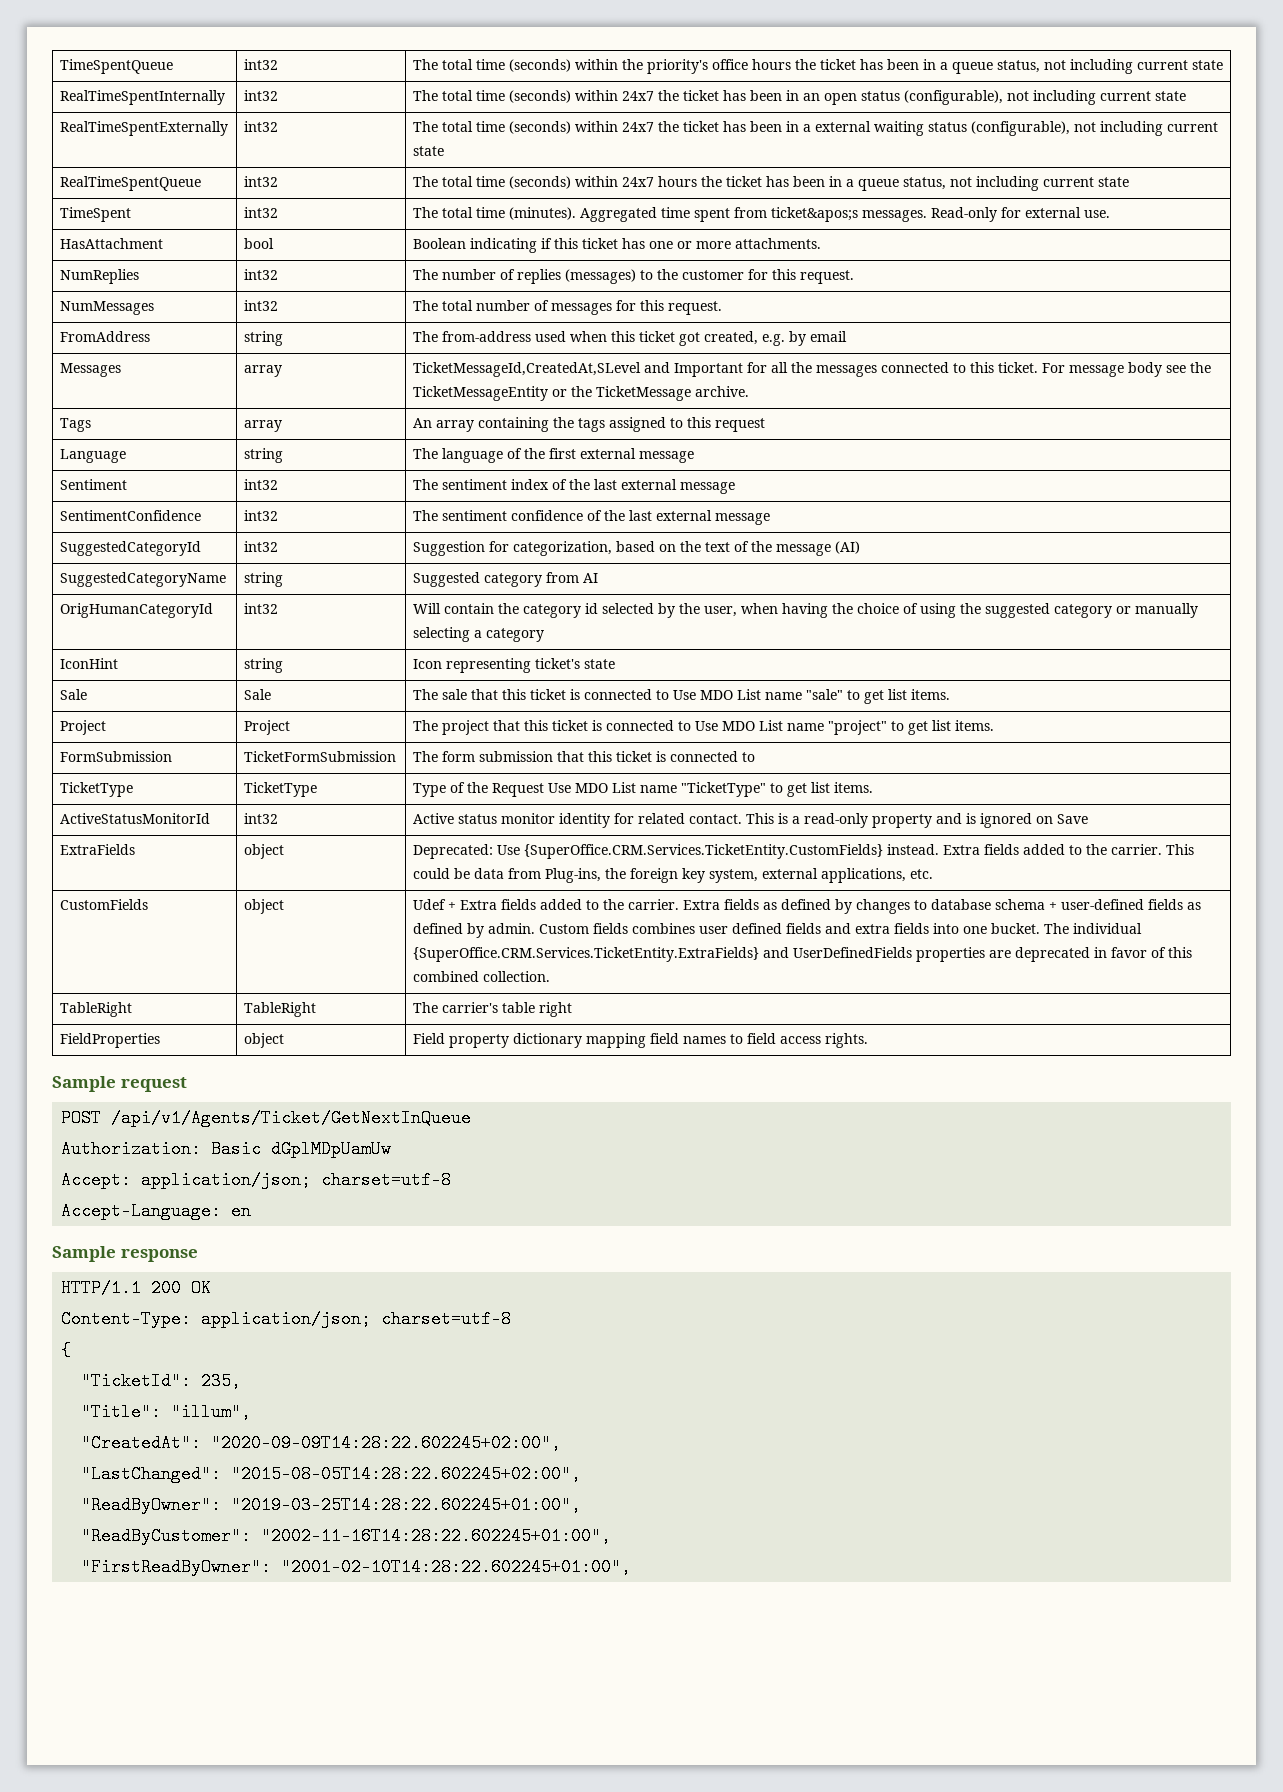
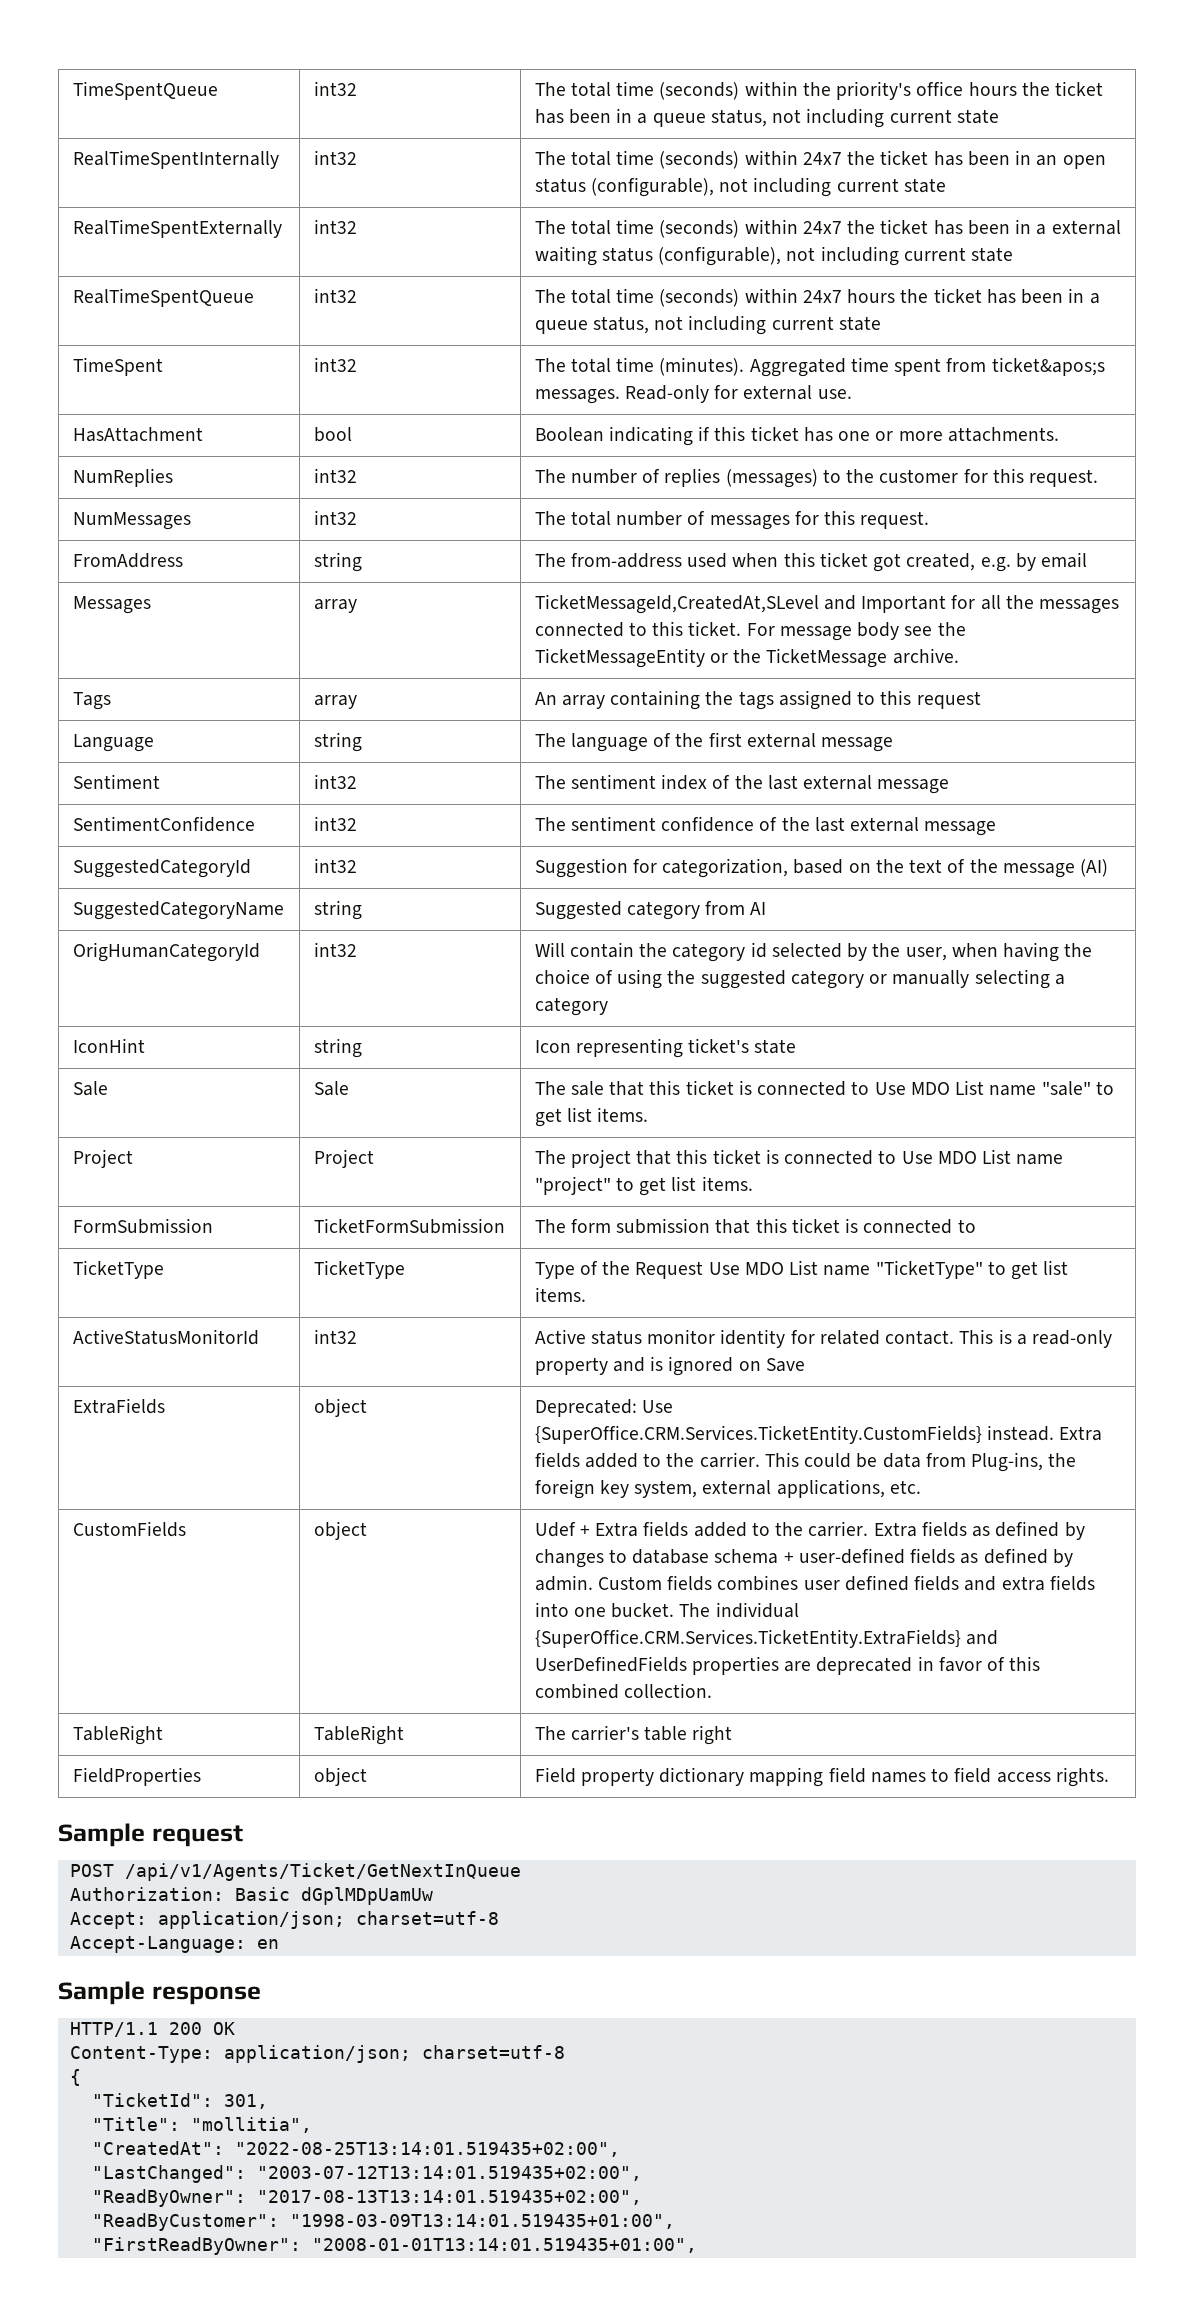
[201,1372,242,1390] 235, -> [223,2094,268,2109] 301,
[171,1403,252,1421] "illum", -> [190,2117,312,2133] "mollitia",
[211,1434,562,1452] "2020-09-09T14:28:22.602245+02:00", -> [234,2142,620,2157] "2022-08-25T13:14:01.519435+02:00",
[231,1465,582,1483] "2015-08-05T14:28:22.602245+02:00", -> [256,2166,642,2181] "2003-07-12T13:14:01.519435+02:00",
[231,1496,582,1514] "2019-03-25T14:28:22.602245+01:00", -> [256,2190,642,2205] "2017-08-13T13:14:01.519435+02:00",
[261,1527,612,1545] "2002-11-16T14:28:22.602245+01:00", -> [289,2214,675,2229] "1998-03-09T13:14:01.519435+01:00",
[281,1558,632,1576] "2001-02-10T14:28:22.602245+01:00", -> [311,2238,697,2253] "2008-01-01T13:14:01.519435+01:00",

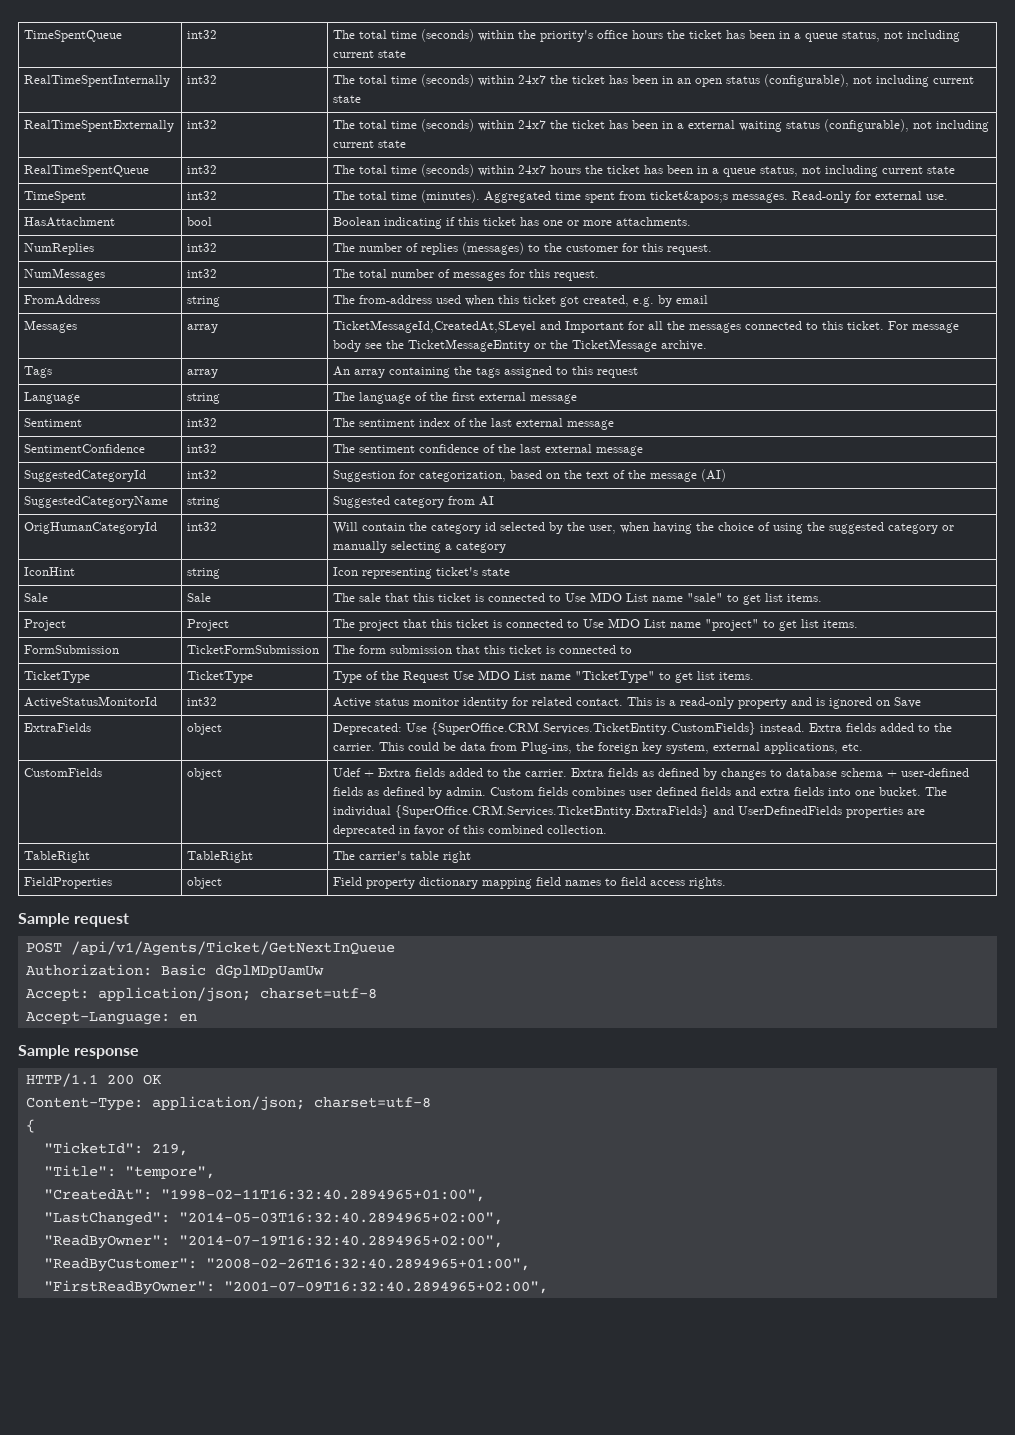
[223,2094,268,2109] 301, -> [151,1143,188,1156] 219,
[190,2117,312,2133] "mollitia", -> [124,1166,215,1179] "tempore",
[234,2142,620,2157] "2022-08-25T13:14:01.519435+02:00", -> [160,1189,485,1202] "1998-02-11T16:32:40.2894965+01:00",
[256,2166,642,2181] "2003-07-12T13:14:01.519435+02:00", -> [178,1212,503,1225] "2014-05-03T16:32:40.2894965+02:00",
[256,2190,642,2205] "2017-08-13T13:14:01.519435+02:00", -> [178,1235,503,1248] "2014-07-19T16:32:40.2894965+02:00",
[289,2214,675,2229] "1998-03-09T13:14:01.519435+01:00", -> [205,1258,530,1271] "2008-02-26T16:32:40.2894965+01:00",
[311,2238,697,2253] "2008-01-01T13:14:01.519435+01:00", -> [223,1281,548,1294] "2001-07-09T16:32:40.2894965+02:00",

